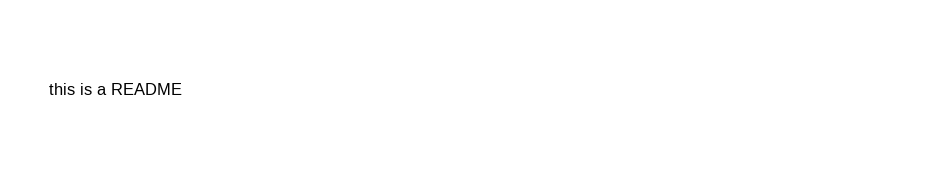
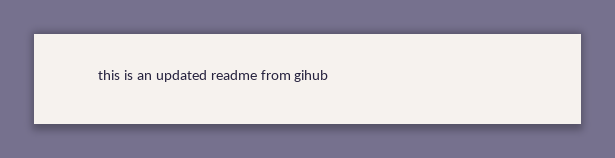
[97,83,182,95] a README -> [136,70,329,82] an updated readme from gihub

